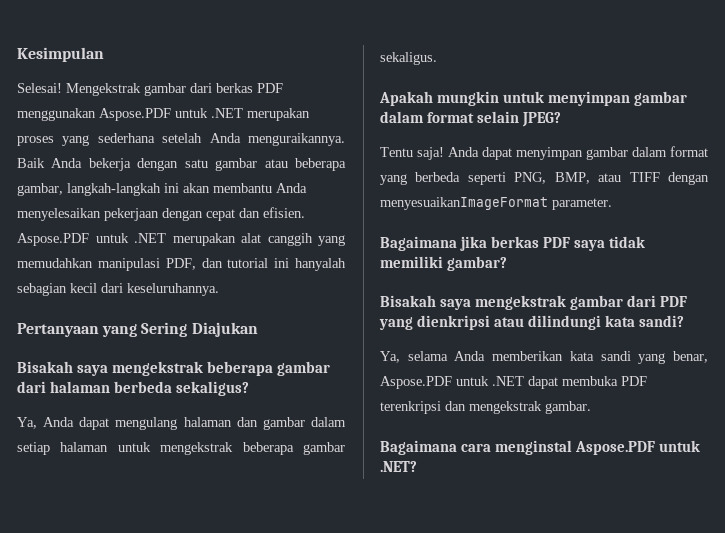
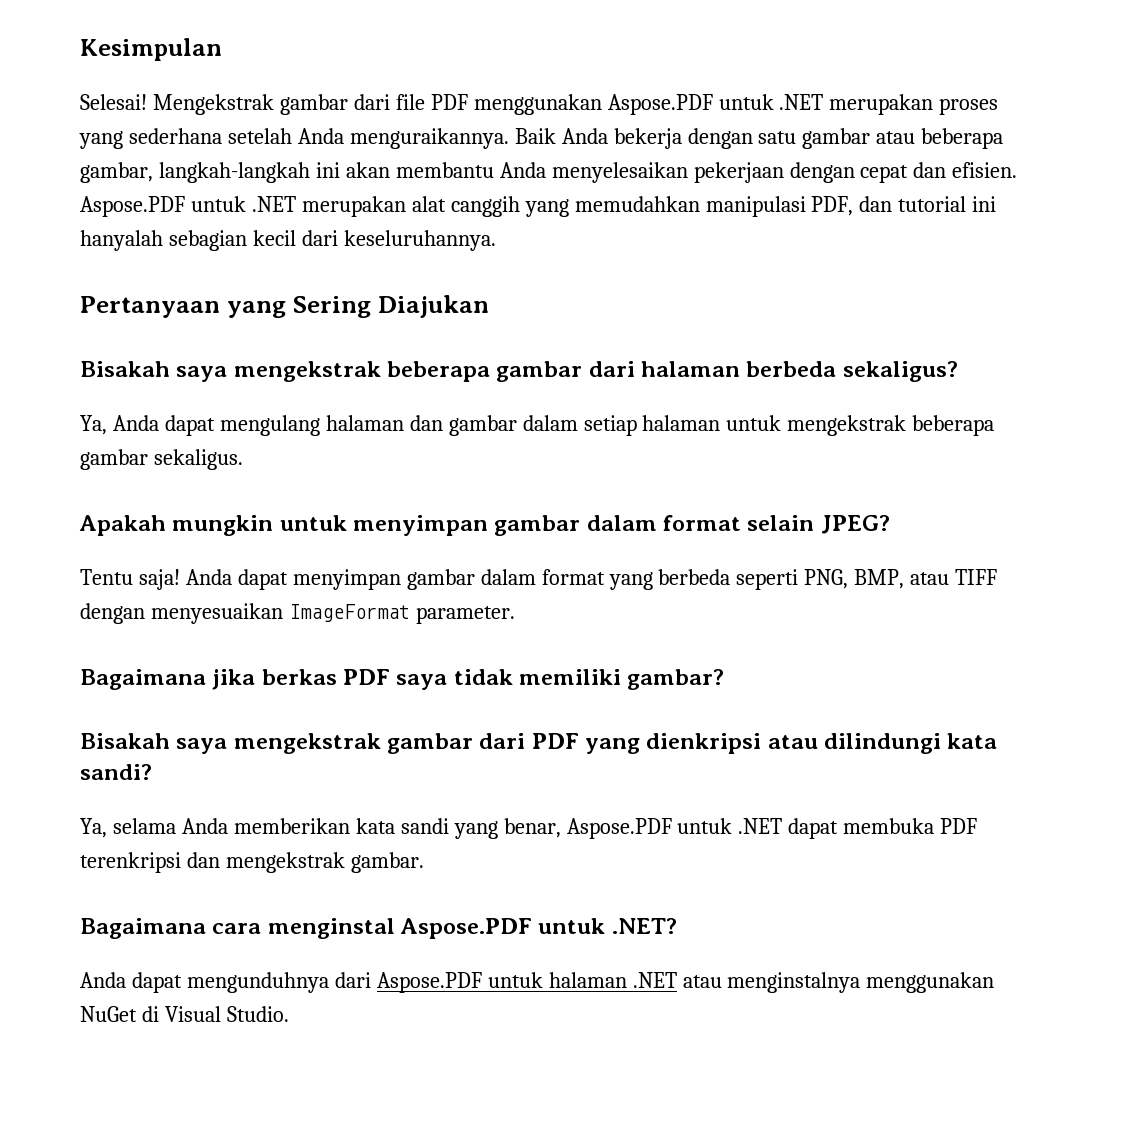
[216,83,253,93] berkas -> [395,94,425,110] file
[380,197,548,210] menyesuaikanImageFormat -> [150,603,410,624] menyesuaikan ImageFormat
(417, 466) none -> [80,972,995,993] [80,1006,289,1022] // Anda dapat mengunduhnya dari Aspose.PDF untuk halaman .NET atau menginstalnya menggunakan NuGet di Visual Studio.

